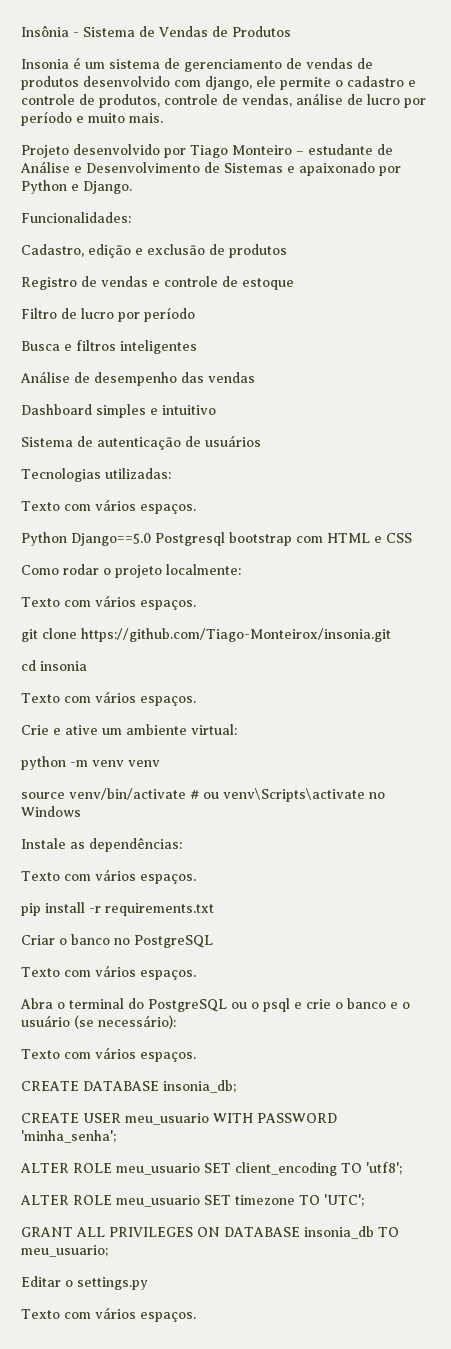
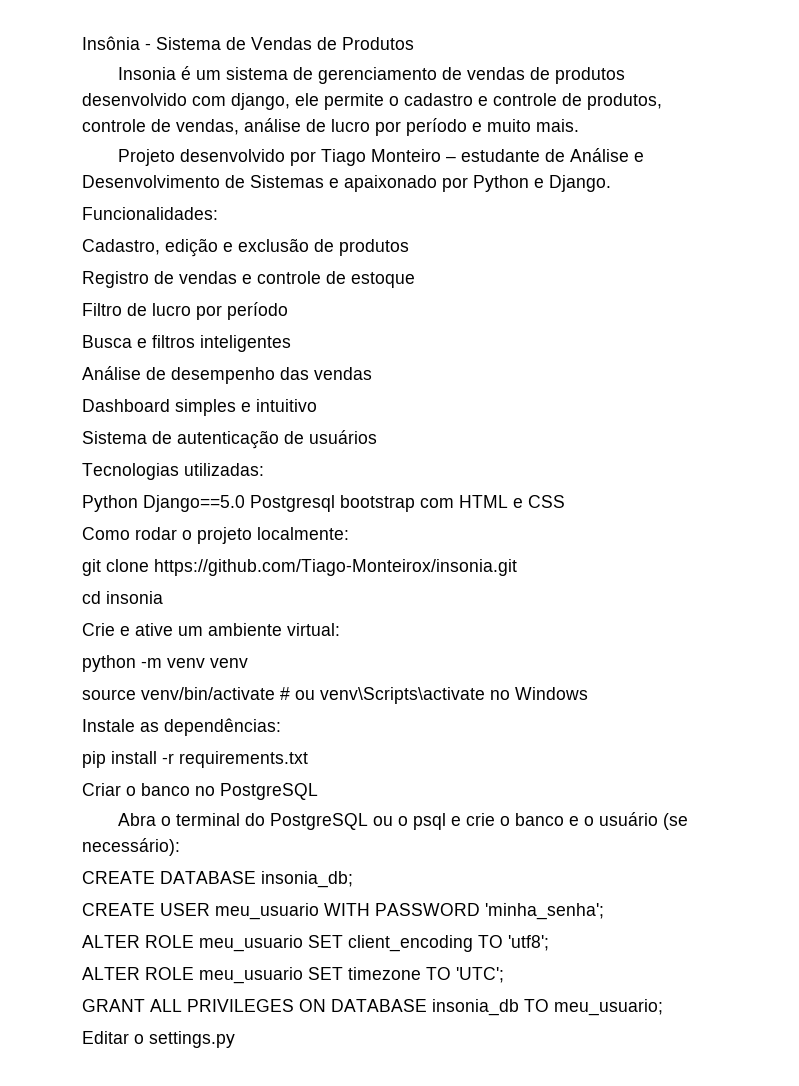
[21,499,196,514] // Texto com vários espaços. -> (264, 469) none
[21,595,196,610] // Texto com vários espaços. -> (349, 533) none
[21,691,196,706] // Texto com vários espaços. -> (163, 597) none
[21,869,196,884] // Texto com vários espaços. -> (281, 727) none
[21,965,196,980] // Texto com vários espaços. -> (318, 791) none
[21,1047,196,1062] // Texto com vários espaços. -> (180, 847) none
[21,1307,196,1322] // Texto com vários espaços. -> (235, 1039) none

